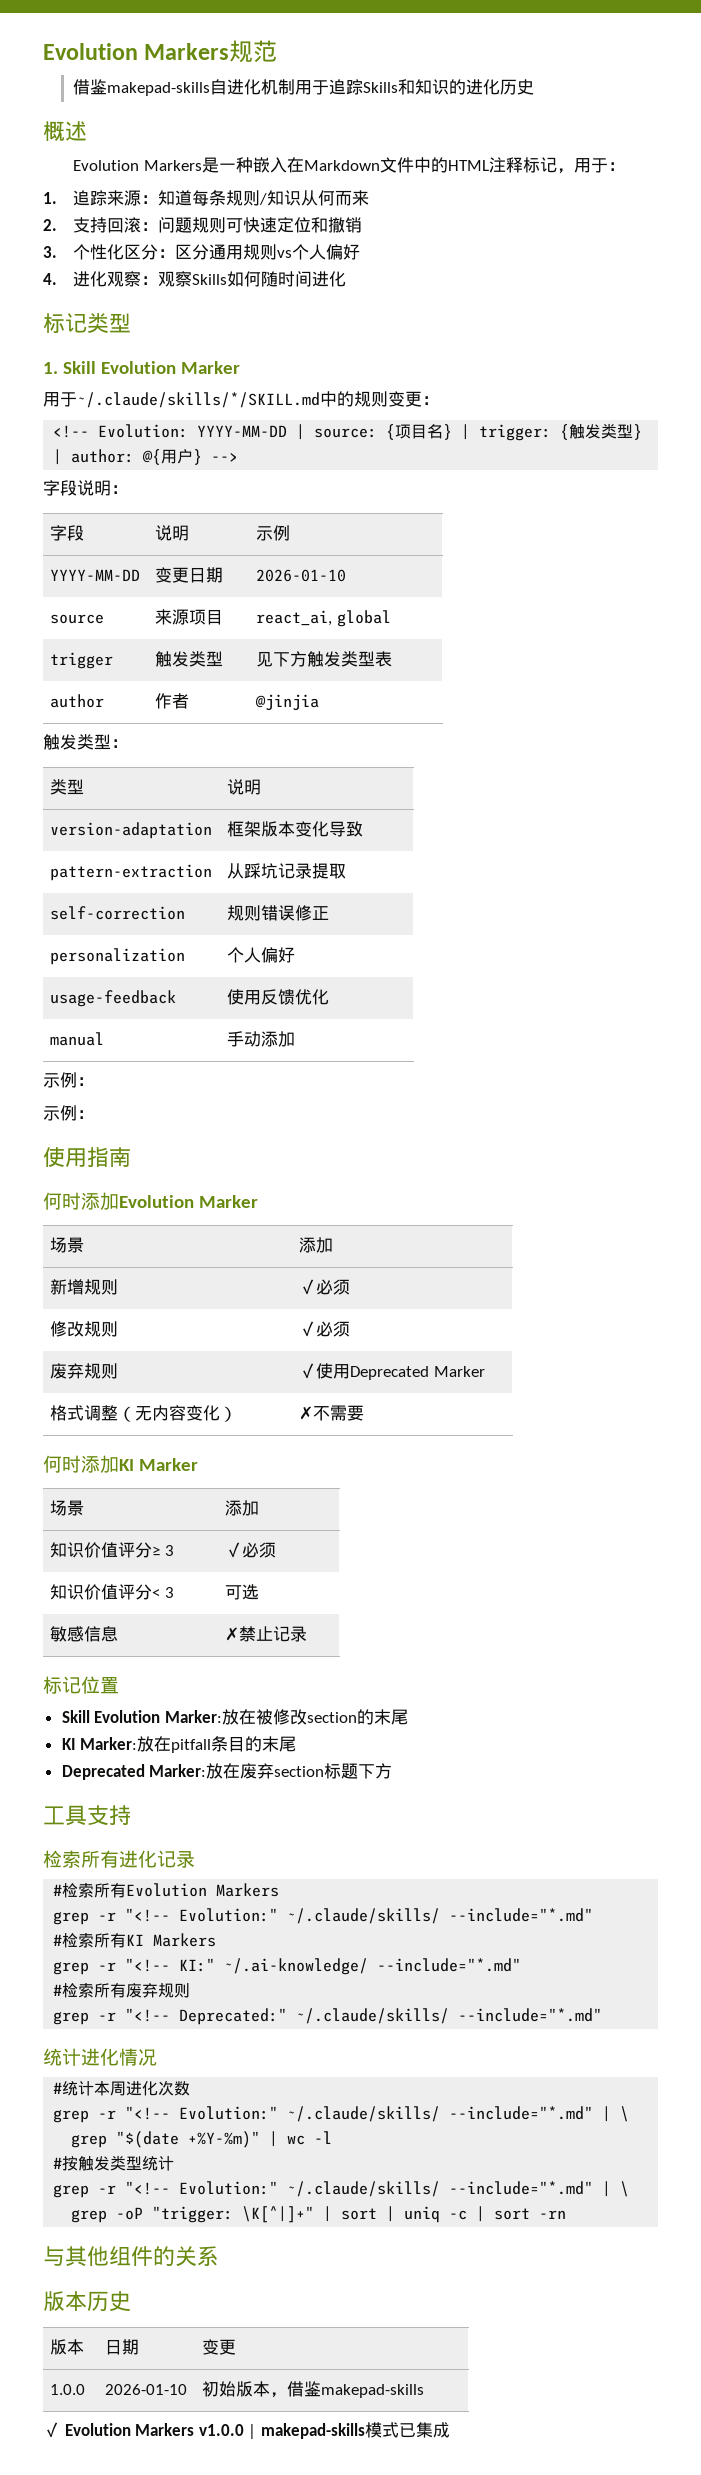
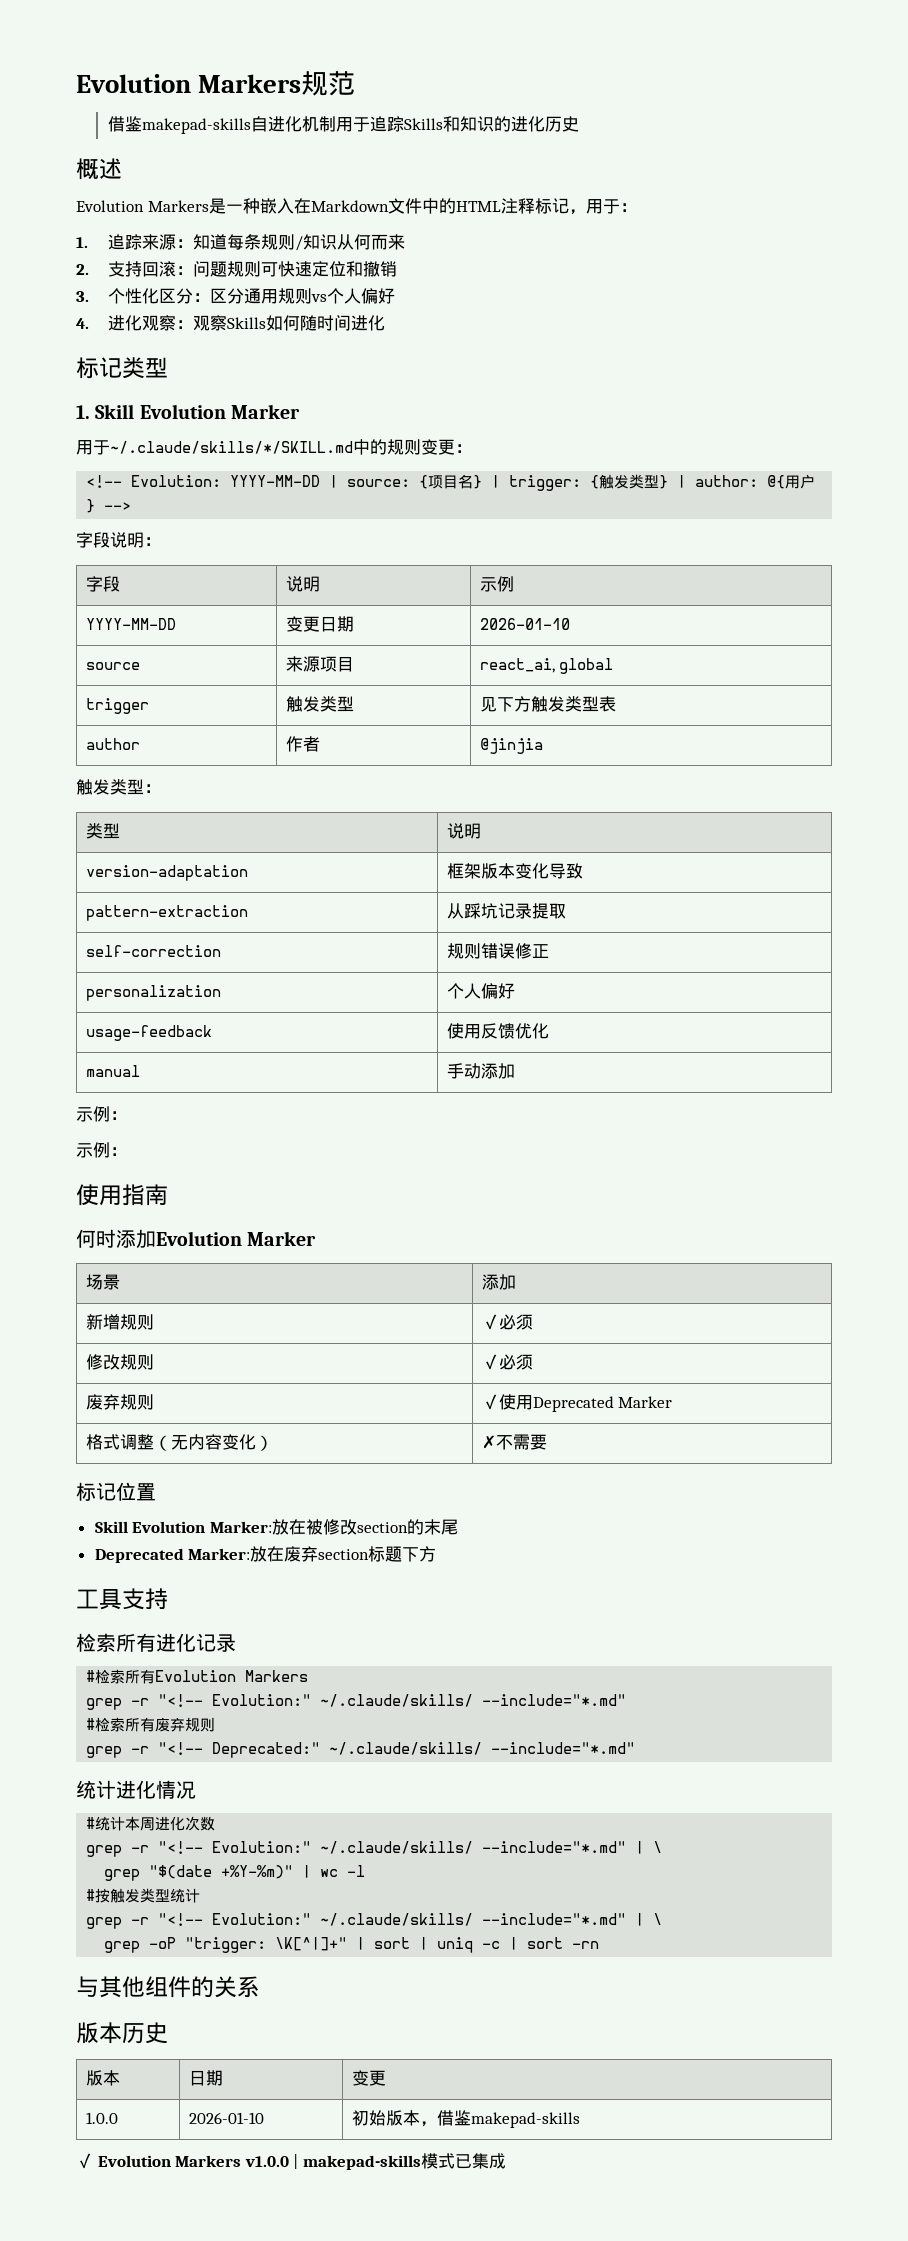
[43,1455,199,1473] [50,1500,85,1516] [225,1500,260,1516] [50,1542,174,1558] [225,1542,277,1558] [50,1584,174,1600] [225,1584,260,1600] [50,1626,119,1642] [225,1626,308,1642] // 何时添加KI Marker // 场景 | 添加 // 知识价值评分≥ 3 | ✓必须 // 知识价值评分< 3 | 可选 // 敏感信息 | ✗禁止记录 -> (547, 1442) none
[61,1736,297,1753] // KI Marker:放在pitfall条目的末尾 -> (458, 1527) none
[53,1933,217,1948] [53,1958,522,1975] // #检索所有KI Markers // grep -r "<!-- KI:" ~/.ai-knowledge/ --include="*.md" -> (627, 1700) none

